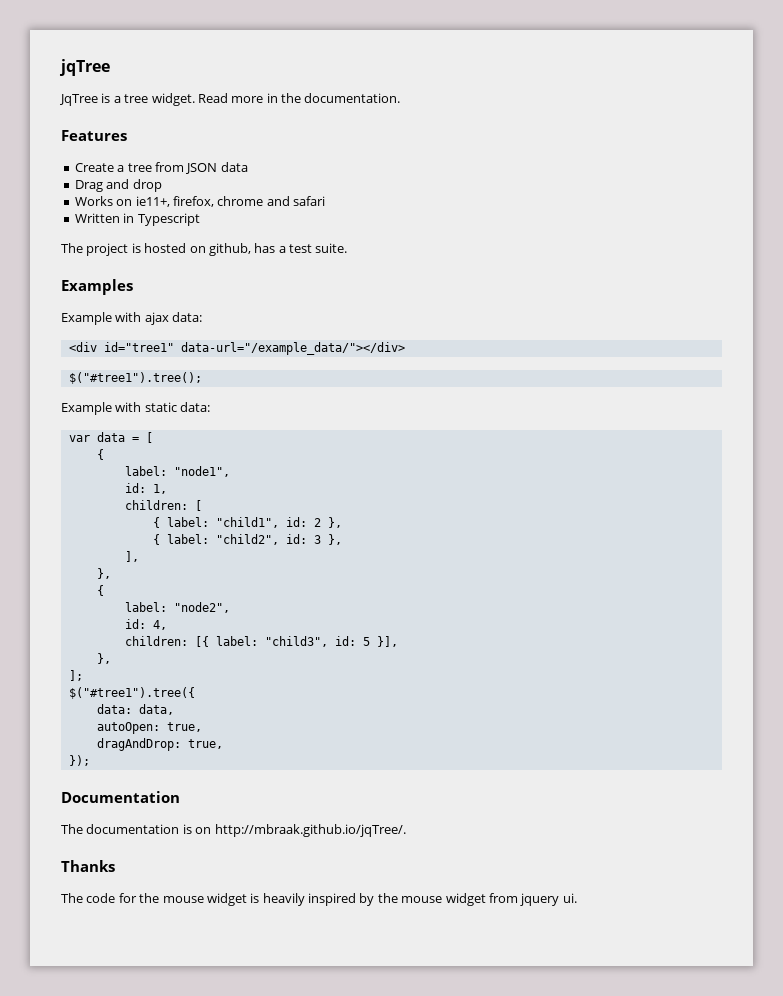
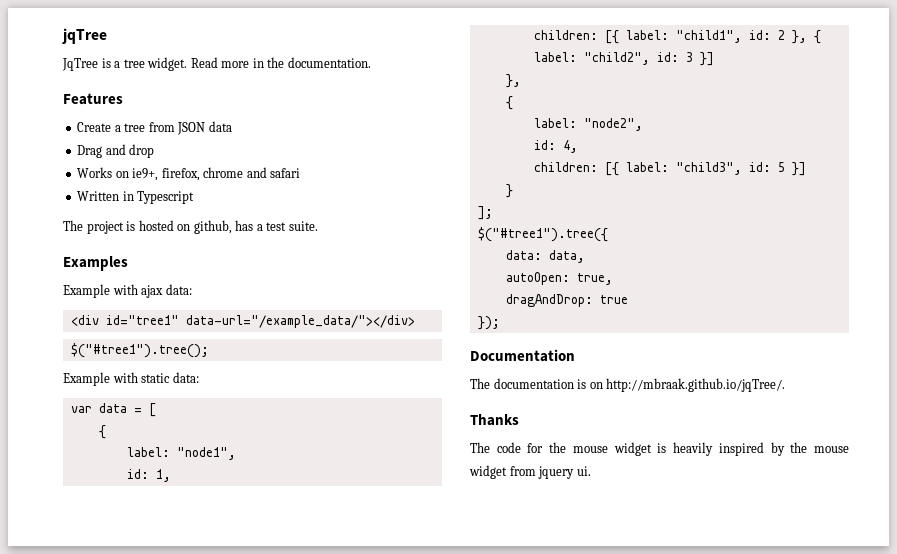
[135,196,170,207] ie11+, -> [132,168,159,181] ie9+,
[194,500,202,511] [152,517,160,528] [ // { -> [604,30,619,44] [{
(342, 522) // -> (807, 37) none
[327,534,342,545] [124,551,139,562] }, // ], -> [699,52,714,66] }]
[376,636,398,647] [96,653,111,664] }], // }, -> [791,162,806,176] [505,184,513,198] }] // }
[187,739,223,749] true, -> [599,295,628,304] true

